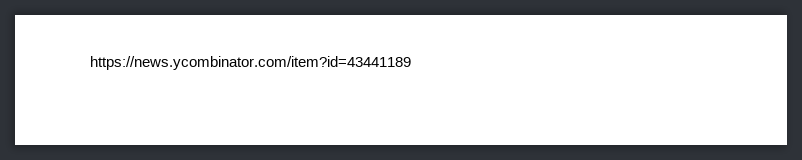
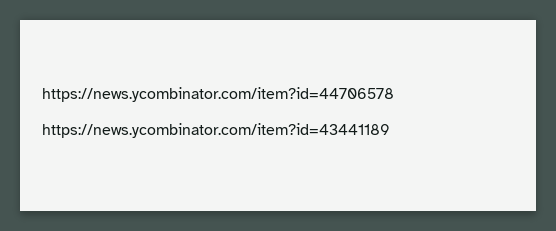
(90, 63) none -> [42,87,394,102] https://news.ycombinator.com/item?id=44706578 //

